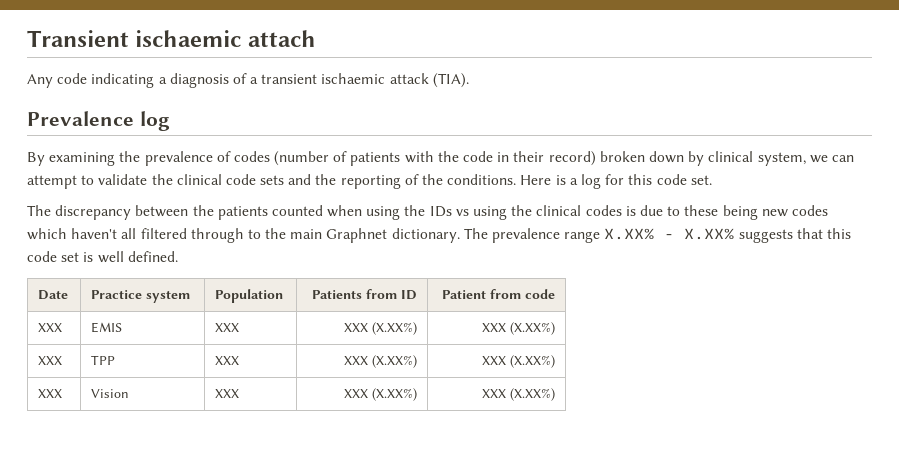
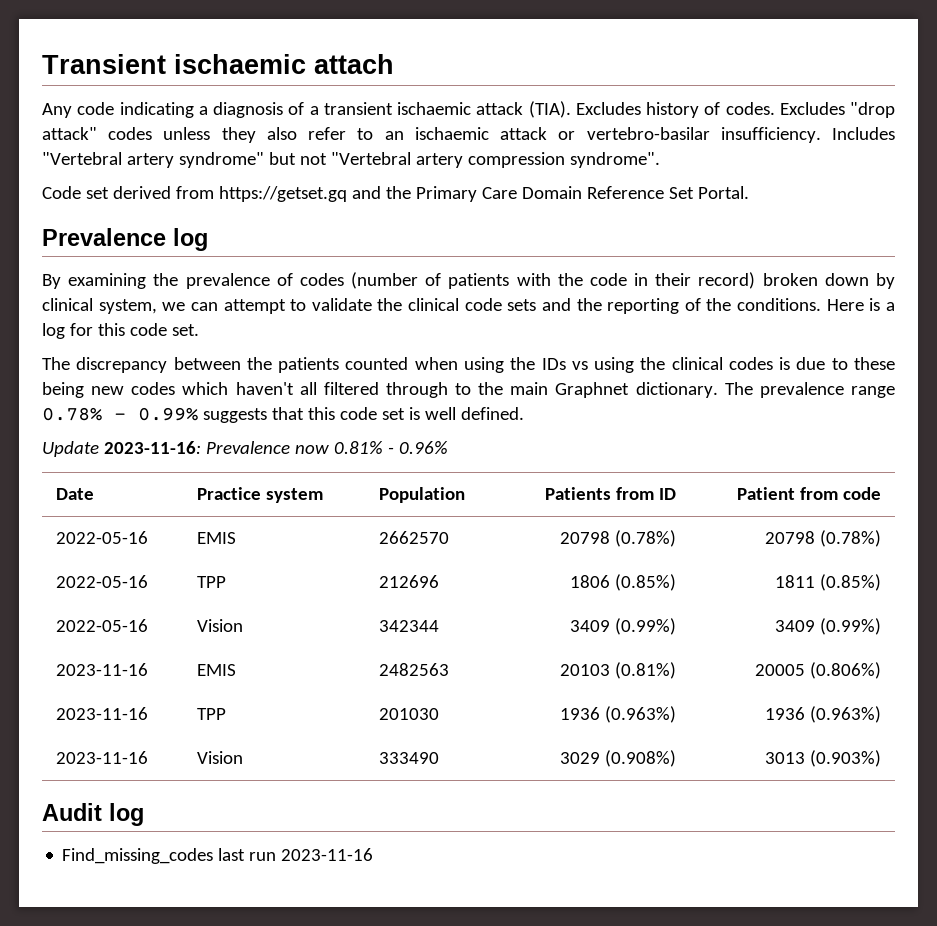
(469, 80) none -> [575,102,895,118] [42,127,895,143] [42,152,660,168] [42,186,749,202] Excludes history of codes. Excludes "drop attack" codes unless they also refer to an ischaemic attack or vertebro-basilar insufficiency. Includes "Vertebral artery syndrome" but not "Vertebral artery compression syndrome". // Code set derived from https://getset.gq and the Primary Care Domain Reference Set Portal.
[604,228,735,240] X.XX% - X.XX% -> [42,407,198,421] 0.78% - 0.99%
(178, 256) none -> [42,441,448,457] // Update 2023-11-16: Prevalence now 0.81% - 0.96%
[38,323,63,332] [91,322,123,333] [215,323,240,332] [343,322,417,335] [481,322,555,335] [38,356,63,365] [91,355,116,365] [215,356,240,365] [343,355,417,368] [481,355,555,368] [38,389,63,398] [91,389,130,398] [215,389,240,398] [343,388,417,401] [481,388,555,401] XXX | EMIS | XXX | XXX (X.XX%) | XXX (X.XX%) // XXX | TPP | XXX | XXX (X.XX%) | XXX (X.XX%) // XXX | Vision | XXX | XXX (X.XX%) | XXX (X.XX%) -> [56,531,149,544] [197,532,237,544] [379,531,450,544] [559,530,676,547] [764,530,881,547] [56,575,149,588] [197,576,227,588] [379,575,440,588] [569,574,676,591] [774,574,881,591] [56,619,149,632] [197,619,244,632] [379,620,440,632] [569,618,676,635] [774,618,881,635] [56,663,149,676] [197,664,237,676] [379,663,450,676] [559,662,676,679] [754,662,881,679] [56,707,149,720] [197,708,227,720] [379,708,440,720] [559,706,676,723] [764,706,881,723] [56,751,149,764] [197,751,244,764] [379,752,440,764] [559,750,676,767] [764,750,881,767] [42,803,144,826] [62,848,374,864] 2022-05-16 | EMIS | 2662570 | 20798 (0.78%) | 20798 (0.78%) // 2022-05-16 | TPP | 212696 | 1806 (0.85%) | 1811 (0.85%) // 2022-05-16 | Vision | 342344 | 3409 (0.99%) | 3409 (0.99%) // 2023-11-16 | EMIS | 2482563 | 20103 (0.81%) | 20005 (0.806%) // 2023-11-16 | TPP | 201030 | 1936 (0.963%) | 1936 (0.963%) // 2023-11-16 | Vision | 333490 | 3029 (0.908%) | 3013 (0.903%) // Audit log // Find_missing_codes last run 2023-11-16

